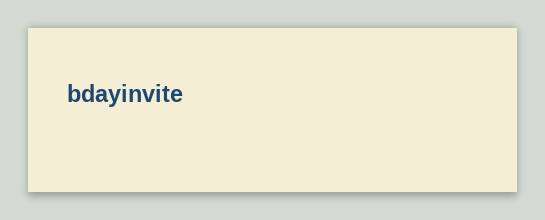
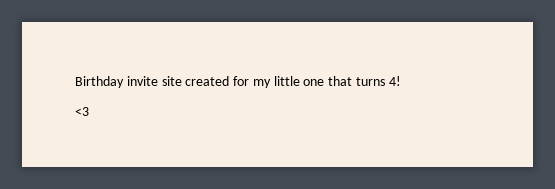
[67,84,183,107] bdayinvite -> [75,76,401,88] [75,107,89,116] Birthday invite site created for my little one that turns 4! // <3

